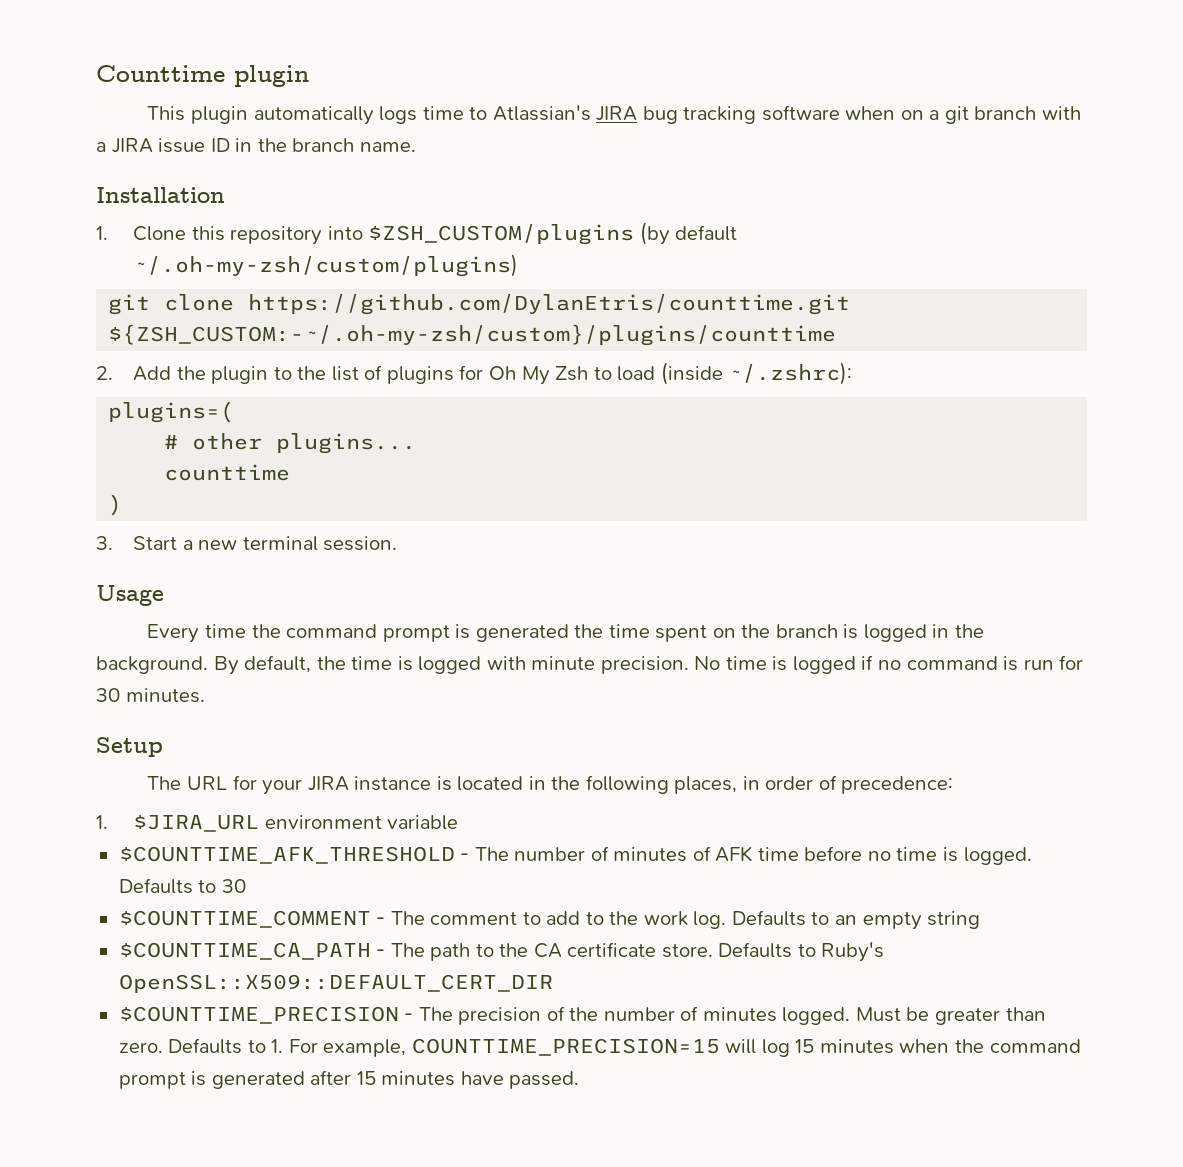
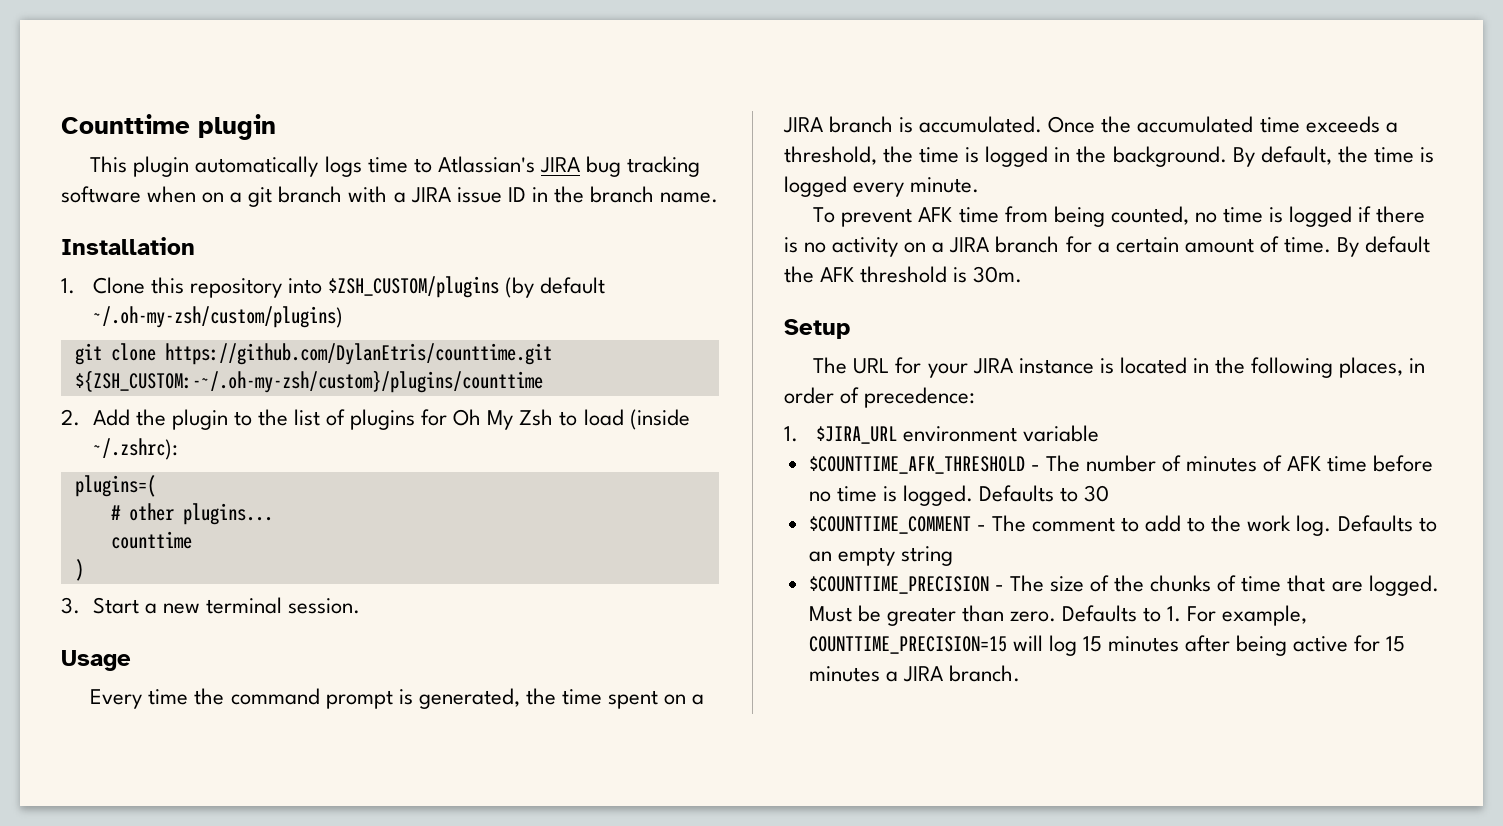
[475,624,569,642] generated -> [418,688,520,709] generated,
[741,624,838,638] the branch -> [692,694,705,705] [783,116,1398,133] [784,146,960,165] a JIRA branch is accumulated. Once the accumulated time exceeds a threshold, the time
[486,655,1084,674] [96,688,205,703] with minute precision. No time is logged if no command is run for 30 minutes. -> [853,177,980,197] [813,206,1426,227] [784,236,1431,257] [784,266,1023,283] every minute. // To prevent AFK time from being counted, no time is logged if there is no activity on a JIRA branch for a certain amount of time. By default the AFK threshold is 30m.
[118,942,885,962] [118,974,553,993] // $COUNTTIME_CA_PATH - The path to the CA certificate store. Defaults to Ruby's OpenSSL::X509::DEFAULT_CERT_DIR -> (953, 556) none
[458,1007,542,1025] precision -> [1049,576,1084,592] size
[603,1006,777,1022] number of minutes -> [1150,575,1363,592] chunks of time that are
[899,1039,1081,1053] [118,1070,580,1089] when the command prompt is generated after 15 minutes have passed. -> [1185,635,1406,656] [808,665,1020,682] after being active for 15 minutes a JIRA branch.

